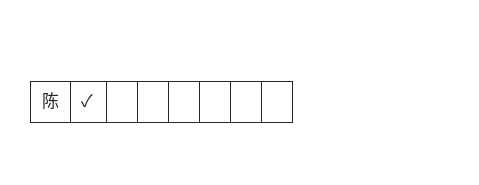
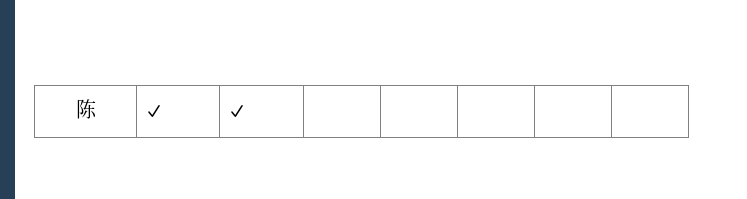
(94, 100) none -> [230,105,243,118] ✓

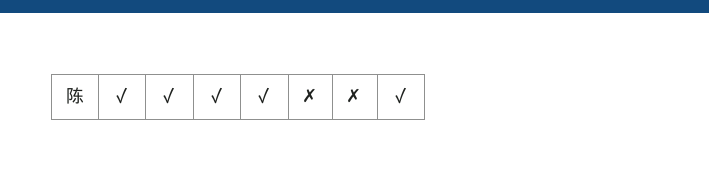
(243, 111) | | | | -> [207,87,226,104] [254,87,273,104] [302,88,318,103] [346,88,362,103] [391,87,410,104] ✓ | ✓ | ✗ | ✗ | ✓

